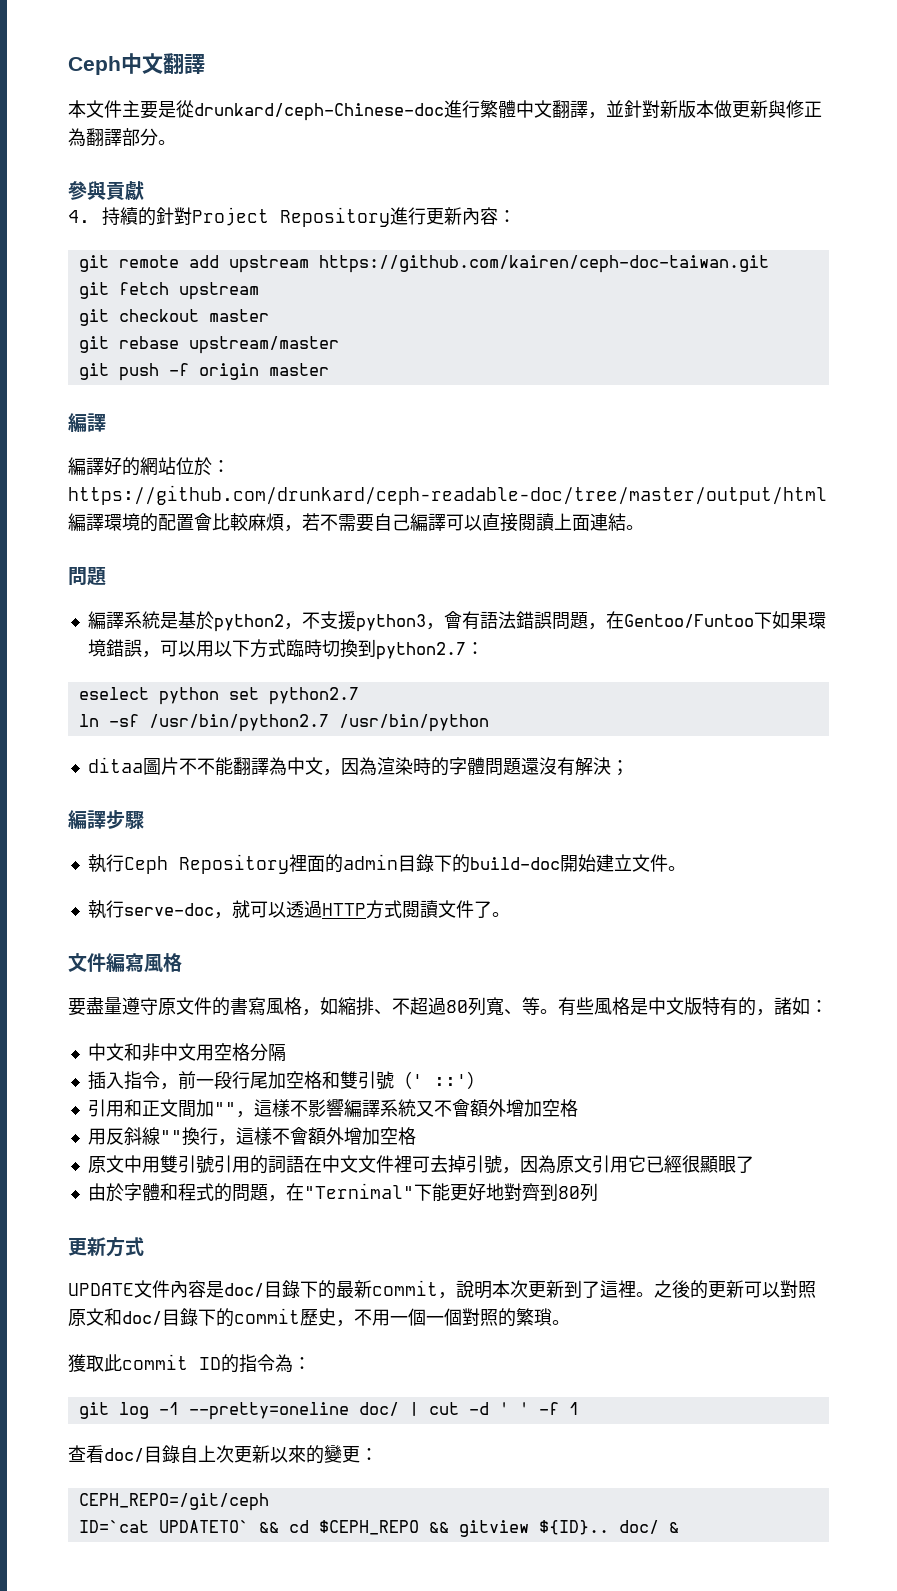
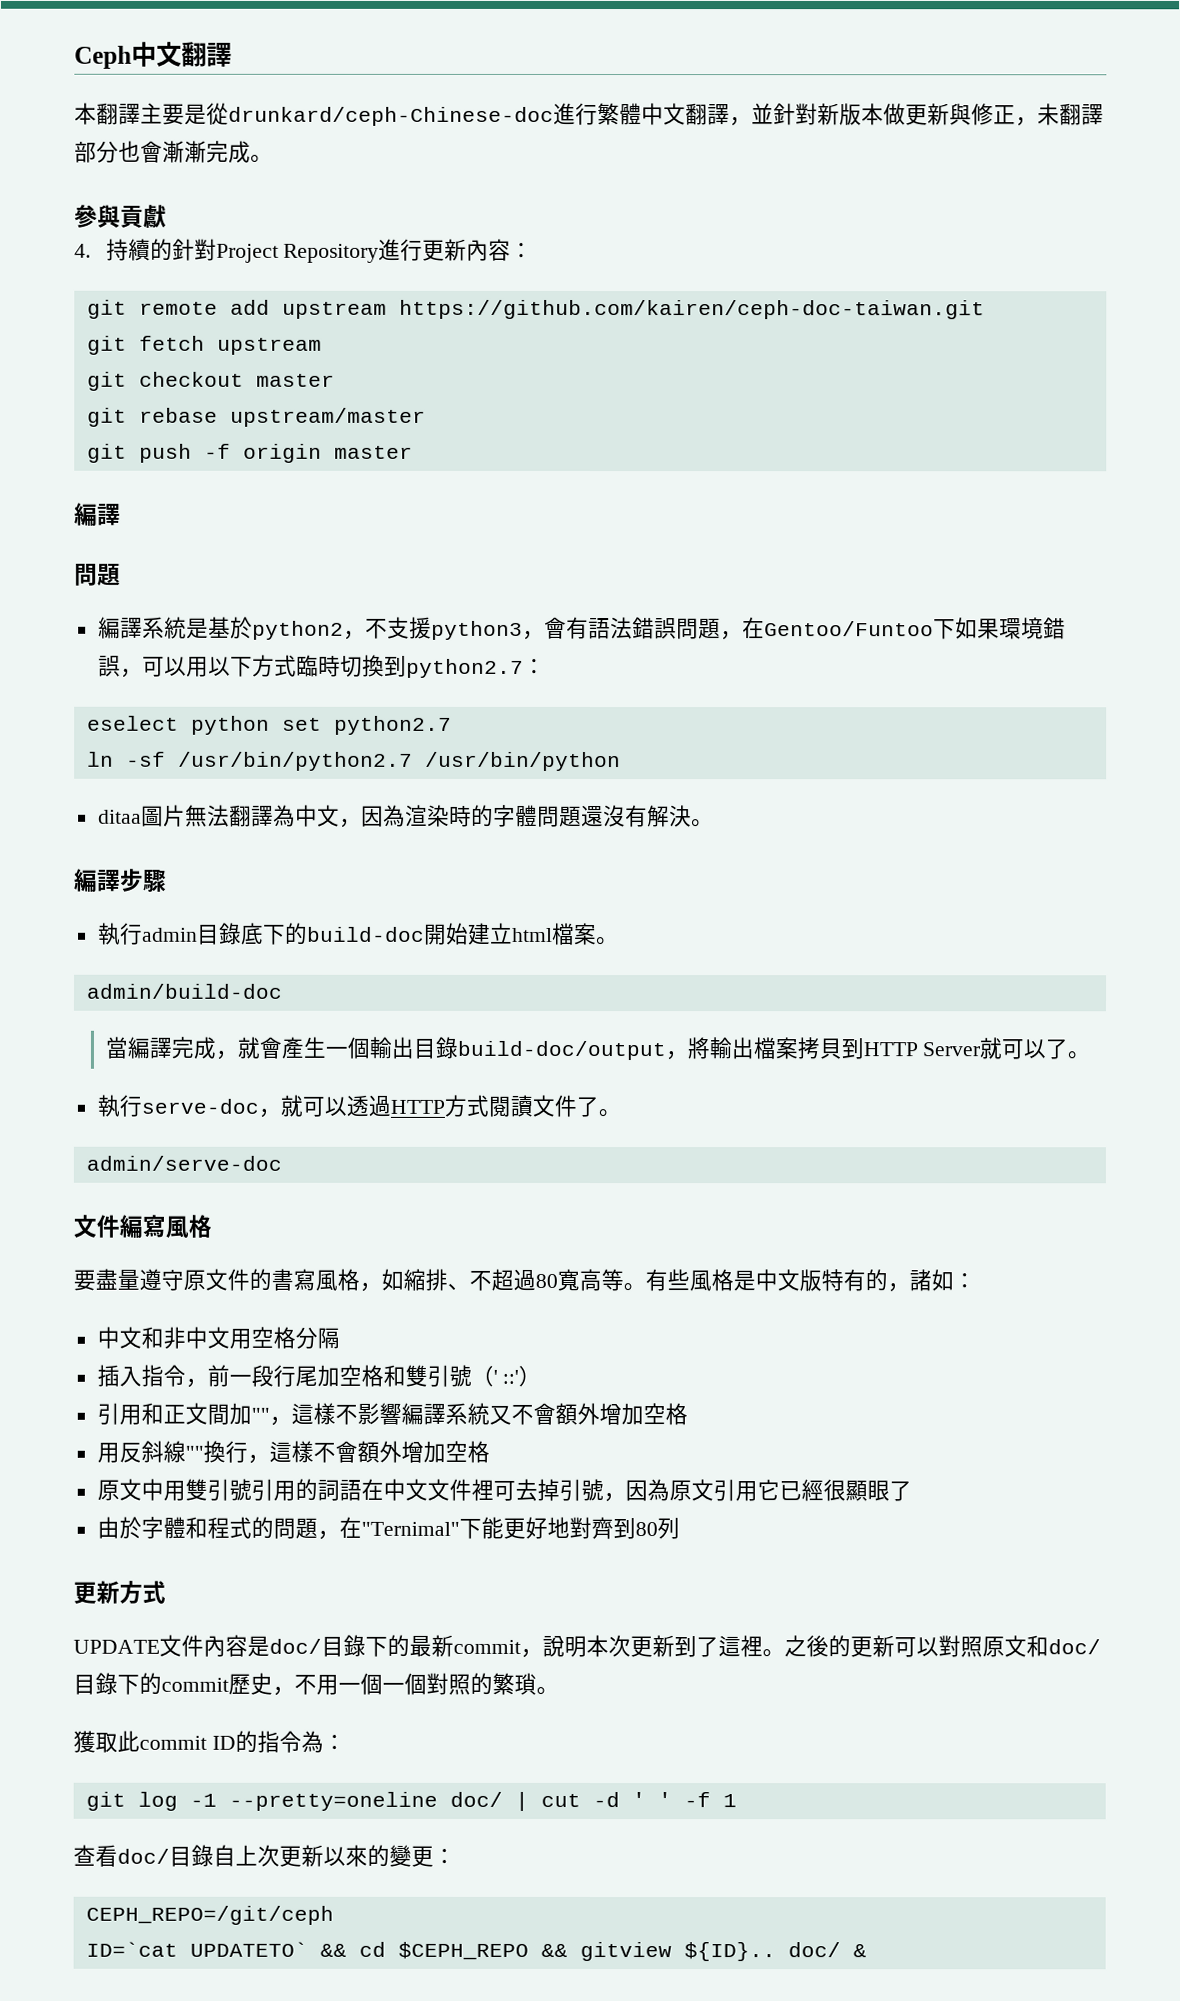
[86,100,122,118] 文件 -> [96,102,141,125] 翻譯
[68,128,86,147] 為 -> [1015,103,1060,127] ，未
(158, 137) none -> [118,140,251,163] 也會漸漸完成
[68,457,230,476] [68,485,827,505] [68,513,644,532] // 編譯好的網站位於：https://github.com/drunkard/ceph-readable-doc/tree/master/output/html編譯環境的配置會比較麻煩，若不需要自己編譯可以直接閱讀上面連結。 -> (121, 514) none
[178,757,233,776] 不不能 -> [184,804,230,827] 無法
[610,760,629,776] ； -> [690,819,714,828] 。
[123,854,343,874] Ceph Repository裡面的 -> (143, 933) none
(434, 863) none -> [240,922,264,945] 底
[631,854,668,872] 文件 -> [511,922,619,946] [86,983,283,999] [104,1036,1069,1061] html檔案。 // admin/build-doc // 當編譯完成，就會產生一個輸出目錄build-doc/output，將輸出檔案拷貝到HTTP Server就可以了
(510, 914) none -> [85,1155,282,1171] // admin/serve-doc
[468,997,522,1016] 列寬、 -> [557,1268,602,1292] 寬高

